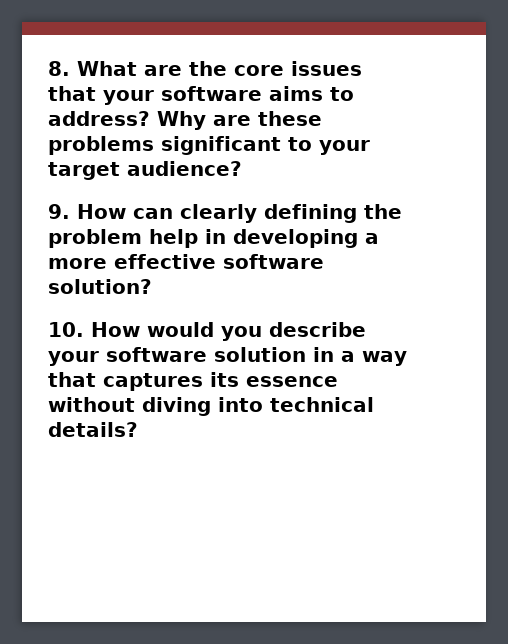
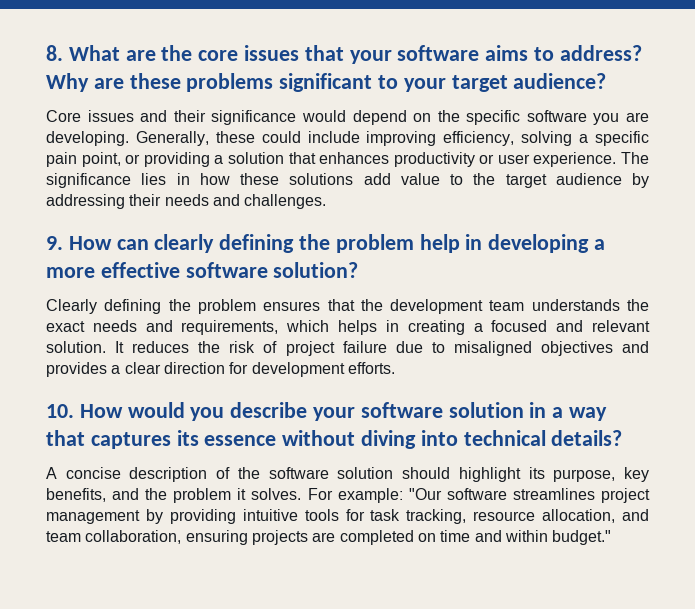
(242, 168) none -> [46,110,649,125] [46,131,650,146] [46,152,649,167] [46,173,649,188] [46,194,327,209] // Core issues and their significance would depend on the specific software you are developing. Generally, these could include improving efficiency, solving a specific pain point, or providing a solution that enhances productivity or user experience. The significance lies in how these solutions add value to the target audience by addressing their needs and challenges.
(152, 286) none -> [46,299,649,314] [46,320,650,335] [46,341,649,356] [46,362,395,377] // Clearly defining the problem ensures that the development team understands the exact needs and requirements, which helps in creating a focused and relevant solution. It reduces the risk of project failure due to misaligned objectives and provides a clear direction for development efforts.
(138, 429) none -> [46,467,650,482] [46,488,650,503] [46,509,650,524] [46,530,612,545] // A concise description of the software solution should highlight its purpose, key benefits, and the problem it solves. For example: "Our software streamlines project management by providing intuitive tools for task tracking, resource allocation, and team collaboration, ensuring projects are completed on time and within budget."

